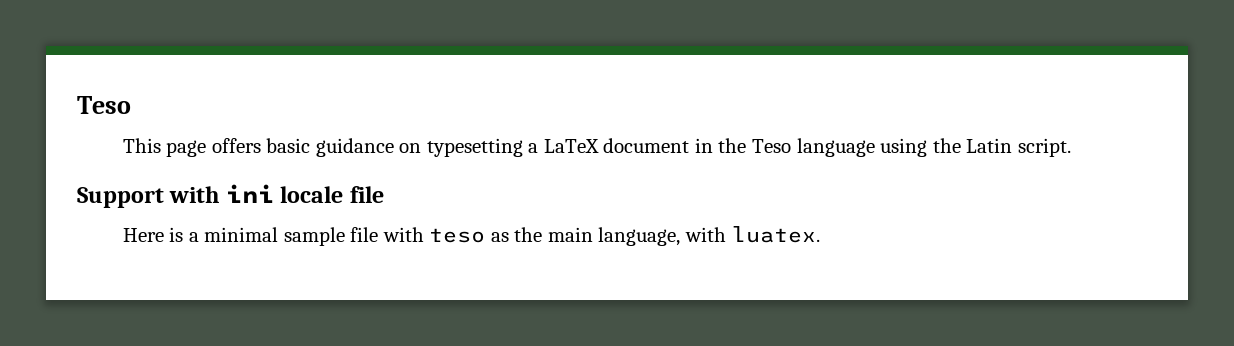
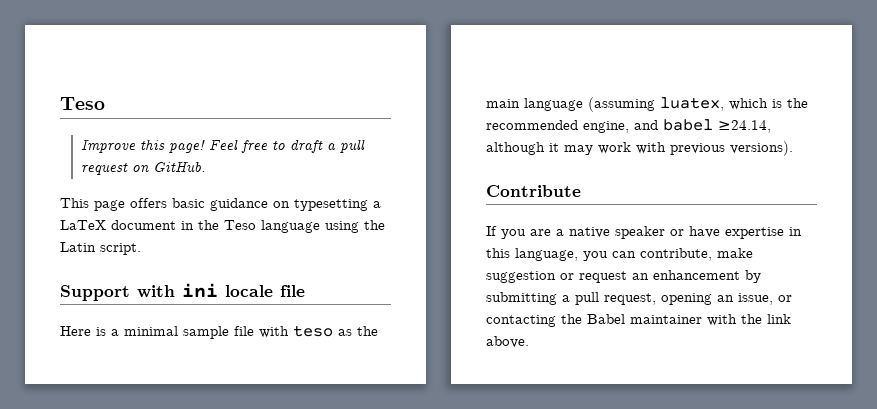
[77,96,131,114] Teso -> [60,97,105,110] [81,139,366,153] [81,161,207,175] Teso // Improve this page! Feel free to draft a pull request on GitHub.
[598,226,820,246] language, with luatex. -> [524,97,808,112] [486,119,771,133] [486,141,793,156] [486,185,581,197] [486,226,802,239] [486,248,753,261] [486,270,761,283] [486,292,792,305] [486,314,791,327] [486,336,529,348] language (assuming luatex, which is the recommended engine, and babel ≥24.14, although it may work with previous versions). // Contribute // If you are a native speaker or have expertise in this language, you can contribute, make suggestion or request an enhancement by submitting a pull request, opening an issue, or contacting the Babel maintainer with the link above.

